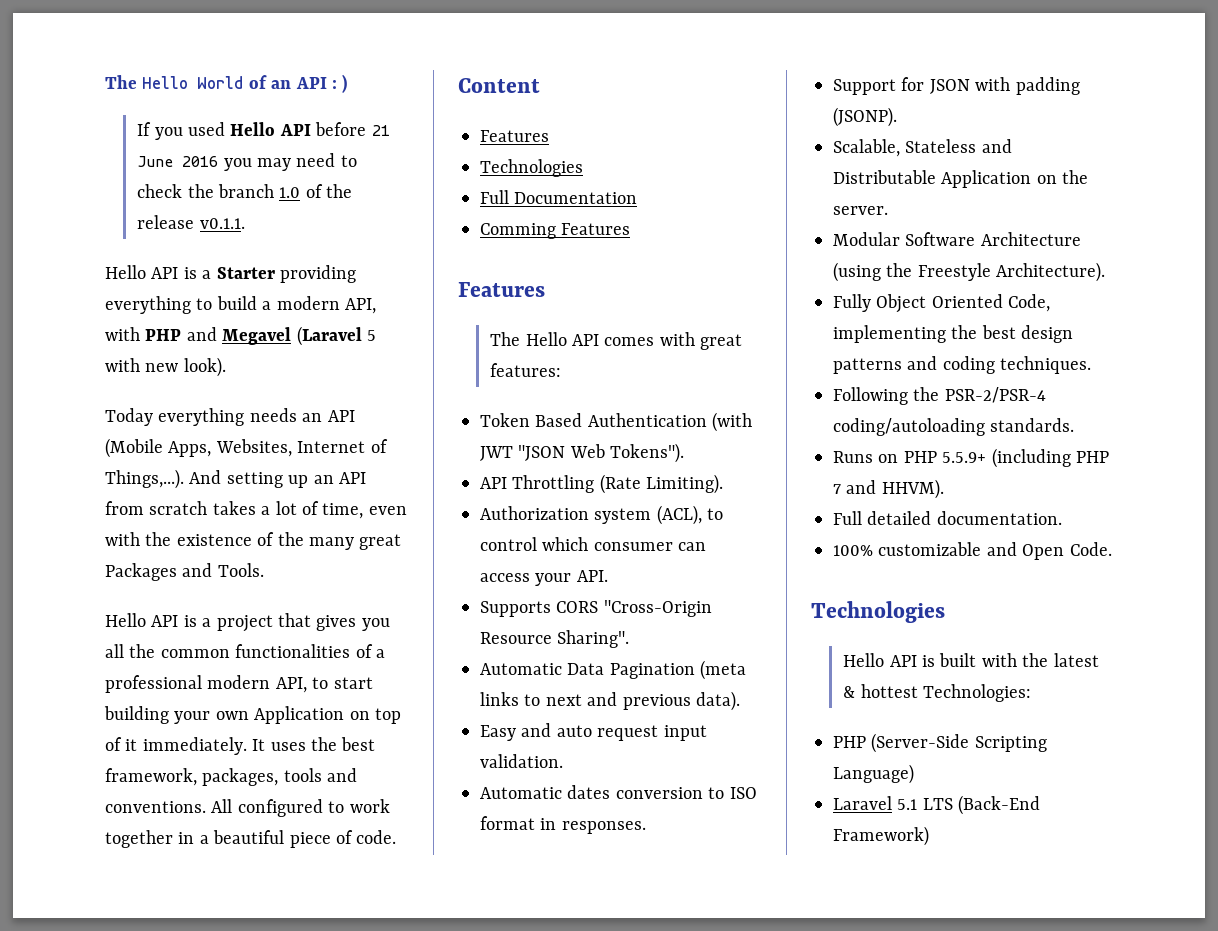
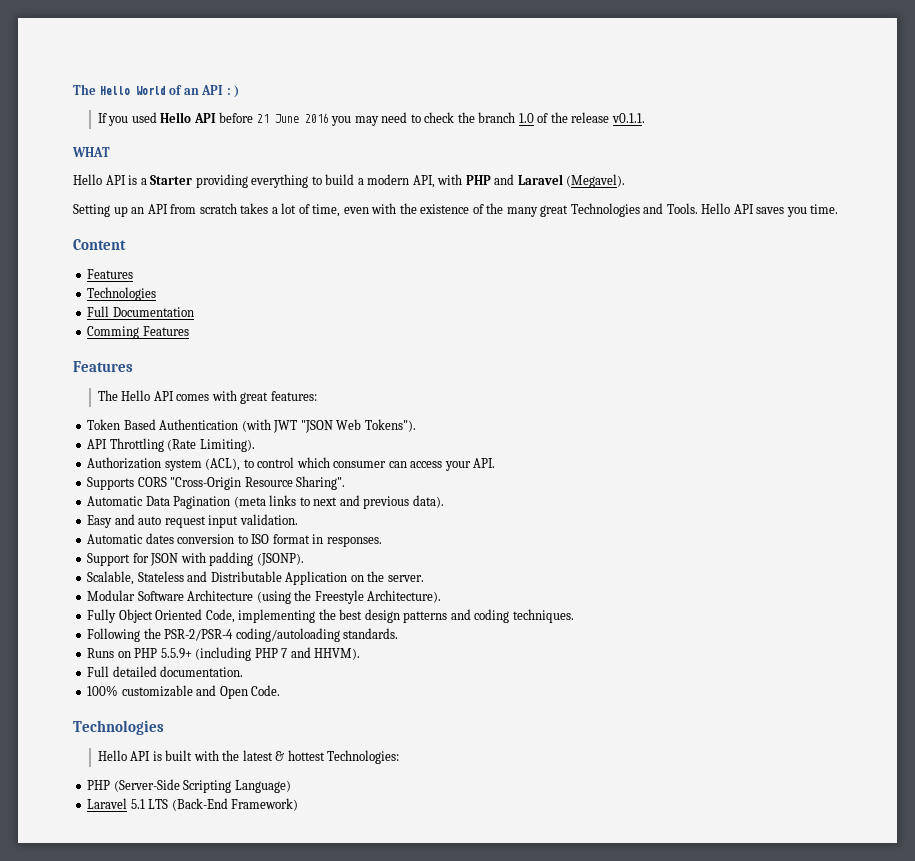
(245, 223) none -> [72,147,110,157] // WHAT
[222,326,376,346] [105,357,226,377] [105,408,355,426] [105,438,388,458] [105,469,283,489] Megavel (Laravel 5 with new look). // Today everything needs an API (Mobile Apps, Websites, Internet of Things,...). And setting -> [517,174,626,188] [73,204,110,217] Laravel (Megavel). // Setting
[105,563,177,581] Packages -> [570,203,640,217] Technologies
[105,613,390,632] [105,644,385,658] [105,675,373,693] [104,706,401,724] [105,737,376,755] [105,768,358,786] [105,799,390,817] [105,830,397,848] // Hello API is a project that gives you all the common functionalities of a professional modern API, to start building your own Application on top of it immediately. It uses the best framework, packages, tools and conventions. All configured to work together in a beautiful piece of code. -> [701,203,839,217] Hello API saves you time.

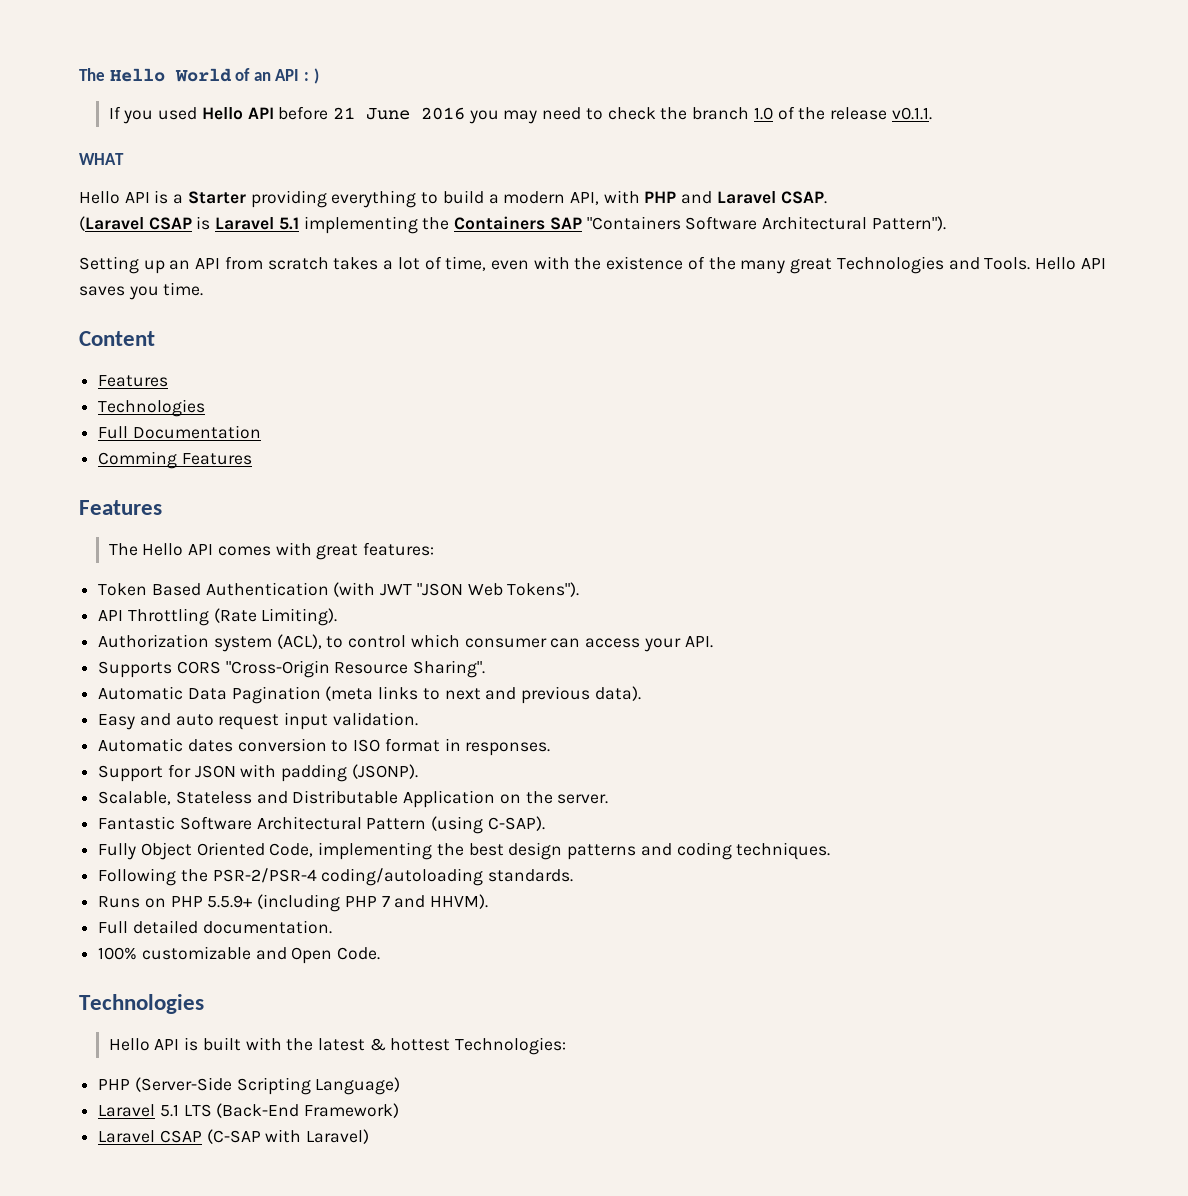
[566,174,626,188] (Megavel). -> [780,191,827,204] [79,216,946,234] CSAP. // (Laravel CSAP is Laravel 5.1 implementing the Containers SAP "Containers Software Architectural Pattern").
[87,590,442,604] Modular Software Architecture (using the Freestyle Architecture). -> [98,816,545,834] Fantastic Software Architectural Pattern (using C-SAP).
(299, 804) none -> [98,1129,370,1144] // Laravel CSAP (C-SAP with Laravel)

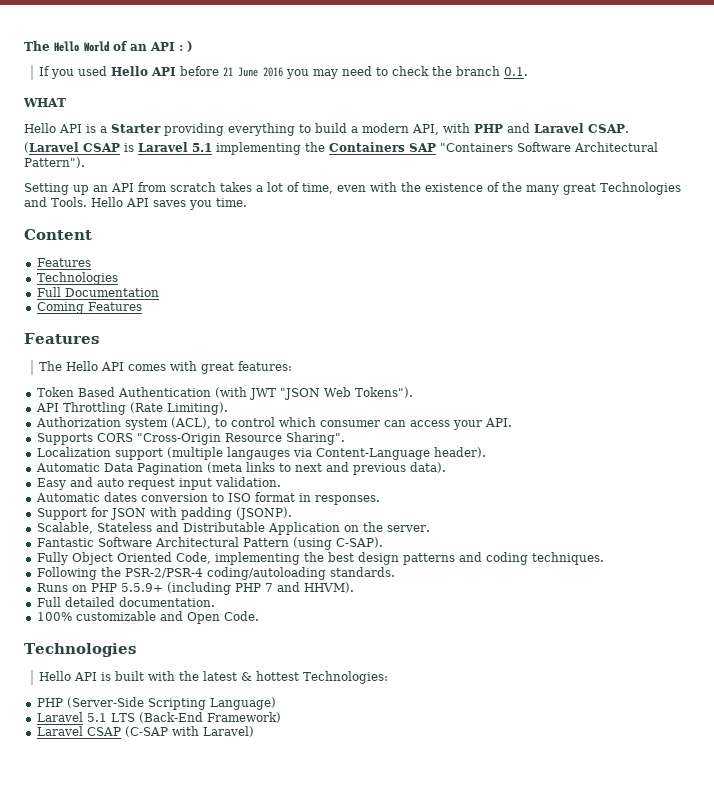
[753,106,932,120] 1.0 of the release v0.1.1. -> [504,67,529,76] 0.1.
[98,451,178,469] Comming -> [36,302,84,314] Coming
(486, 669) none -> [36,447,486,460] // Localization support (multiple langauges via Content-Language header).

